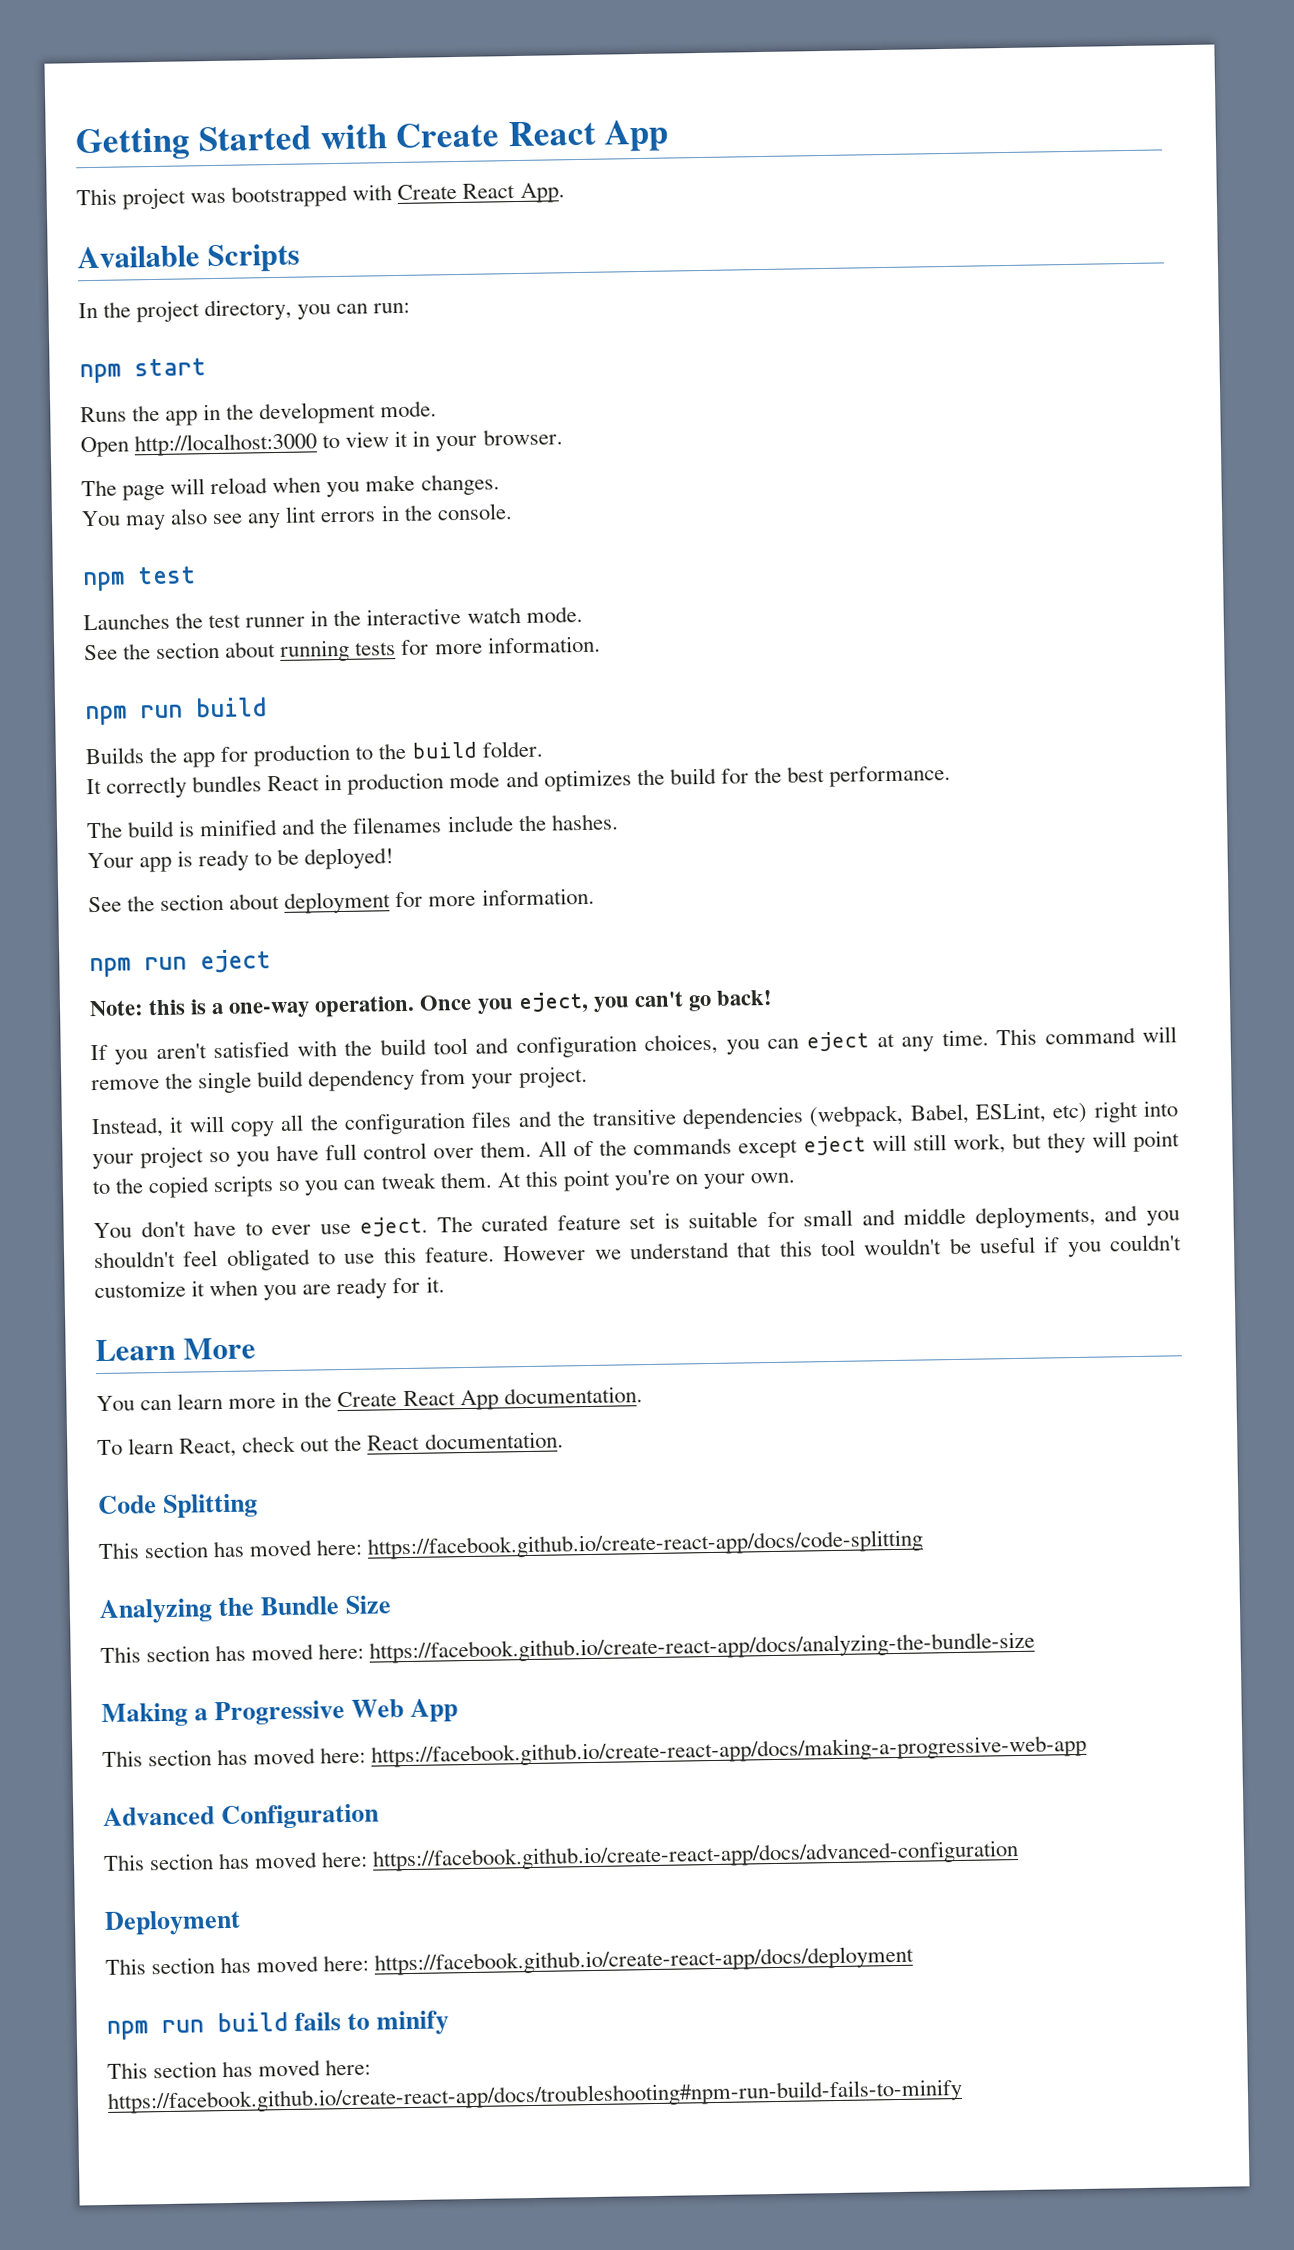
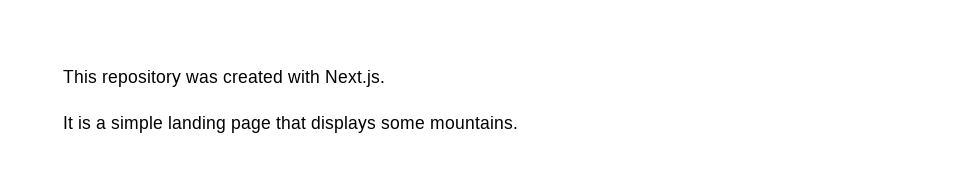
[75,119,670,162] [76,182,565,210] [77,243,301,273] [78,298,411,323] [79,358,207,384] [80,400,438,426] [80,428,563,458] [81,473,500,501] [81,503,513,531] [82,566,197,592] [83,605,583,631] [84,635,601,662] [85,697,267,726] [85,740,543,768] [86,764,952,799] [86,813,619,839] [87,847,395,873] [88,887,595,914] [89,949,272,978] [89,989,773,1019] [90,1026,1178,1065] [91,1065,588,1094] [91,1100,1178,1139] [92,1130,1180,1170] [92,1169,796,1199] [93,1204,1180,1239] [94,1234,1183,1271] [94,1276,445,1301] [95,1337,257,1362] [96,1386,643,1412] [97,1431,564,1458] [98,1493,259,1518] [98,1529,925,1560] [99,1595,392,1625] [100,1631,1036,1664] [101,1698,459,1728] [102,1734,1088,1768] [103,1803,380,1830] [103,1839,1020,1872] [104,1909,241,1936] [105,1945,915,1976] [106,2010,450,2040] [107,2058,372,2079] [107,2078,963,2114] Getting Started with Create React App // This project was bootstrapped with Create React App. // Available Scripts // In the project directory, you can run: // npm start // Runs the app in the development mode. // Open http://localhost:3000 to view it in your browser. // The page will reload when you make changes. // You may also see any lint errors in the console. // npm test // Launches the test runner in the interactive watch mode. // See the section about running tests for more information. // npm run build // Builds the app for production to the build folder. // It correctly bundles React in production mode and optimizes the build for the best performance. // The build is minified and the filenames include the hashes. // Your app is ready to be deployed! // See the section about deployment for more information. // npm run eject // Note: this is a one-way operation. Once you eject, you can't go back! // If you aren't satisfied with the build tool and configuration choices, you can eject at any time. This command will remove the single build dependency from your project. // Instead, it will copy all the configuration files and the transitive dependencies (webpack, Babel, ESLint, etc) right into your project so you have full control over them. All of the commands except eject will still work, but they will point to the copied scripts so you can tweak them. At this point you're on your own. // You don't have to ever use eject. The curated feature set is suitable for small and middle deployments, and you shouldn't feel obligated to use this feature. However we understand that this tool wouldn't be useful if you couldn't customize it when you are ready for it. // Learn More // You can learn more in the Create React App documentation. // To learn React, check out the React documentation. // Code Splitting // This section has moved here: https://facebook.github.io/create-react-app/docs/code-splitting // Analyzing the Bundle Size // This section has moved here: https://facebook.github.io/create-react-app/docs/analyzing-the-bundle-size // Making a Progressive Web App // This section has moved here: https://facebook.github.io/create-react-app/docs/making-a-progressive-web-app // Advanced Configuration // This section has moved here: https://facebook.github.io/create-react-app/docs/advanced-configuration // Deployment // This section has moved here: https://facebook.github.io/create-react-app/docs/deployment // npm run build fails to minify // This section has moved here: https://facebook.github.io/create-react-app/docs/troubleshooting#npm-run-build-fails-to-minify -> [63,70,385,87] [63,116,518,133] This repository was created with Next.js. // It is a simple landing page that displays some mountains.

